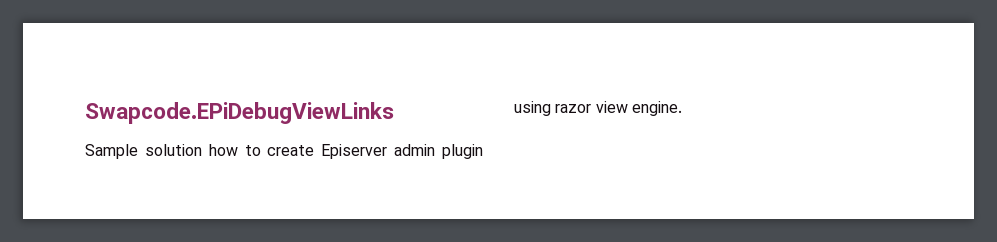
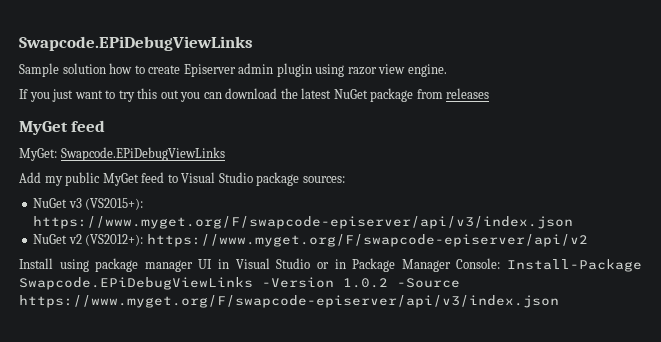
(682, 108) none -> [19,88,490,102] [19,120,106,135] [19,147,225,161] [19,172,345,186] [33,198,144,210] [33,216,574,229] [33,234,588,247] [19,258,643,272] [19,277,460,290] [19,295,559,308] // If you just want to try this out you can download the latest NuGet package from releases // MyGet feed // MyGet: Swapcode.EPiDebugViewLinks // Add my public MyGet feed to Visual Studio package sources: // NuGet v3 (VS2015+): https://www.myget.org/F/swapcode-episerver/api/v3/index.json // NuGet v2 (VS2012+): https://www.myget.org/F/swapcode-episerver/api/v2 // Install using package manager UI in Visual Studio or in Package Manager Console: Install-Package Swapcode.EPiDebugViewLinks -Version 1.0.2 -Source https://www.myget.org/F/swapcode-episerver/api/v3/index.json

